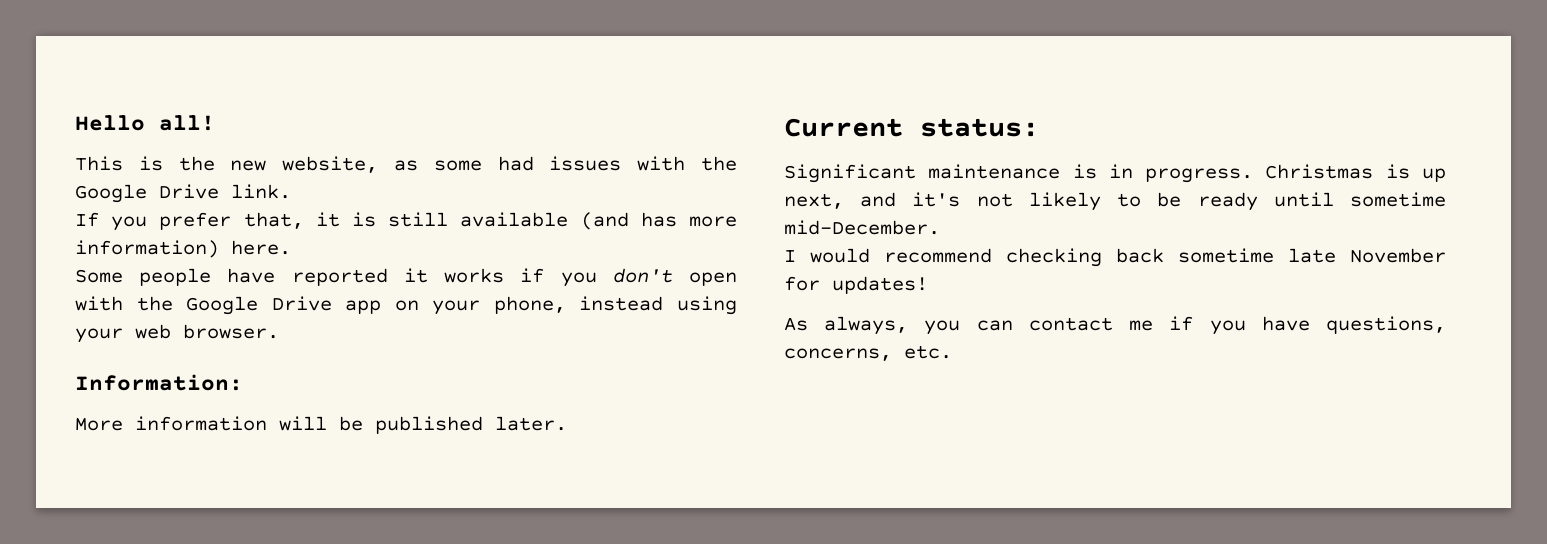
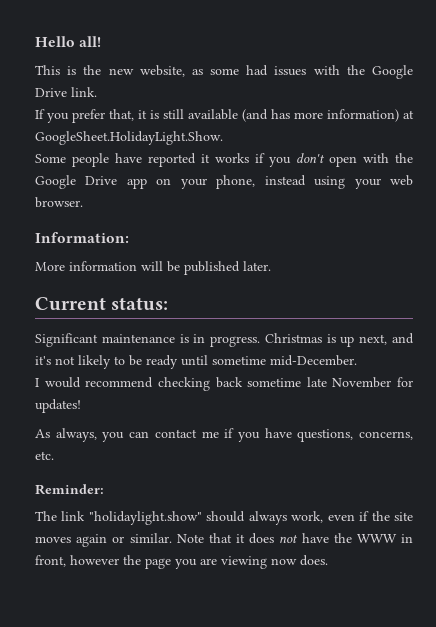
[231,240,291,255] here. -> [403,110,414,119] [35,131,223,145] at GoogleSheet.HolidayLight.Show.
(952, 352) none -> [35,484,104,495] [35,511,414,525] [35,533,413,547] [35,555,328,569] // Reminder: // The link "holidaylight.show" should always work, even if the site moves again or similar. Note that it does not have the WWW in front, however the page you are viewing now does.

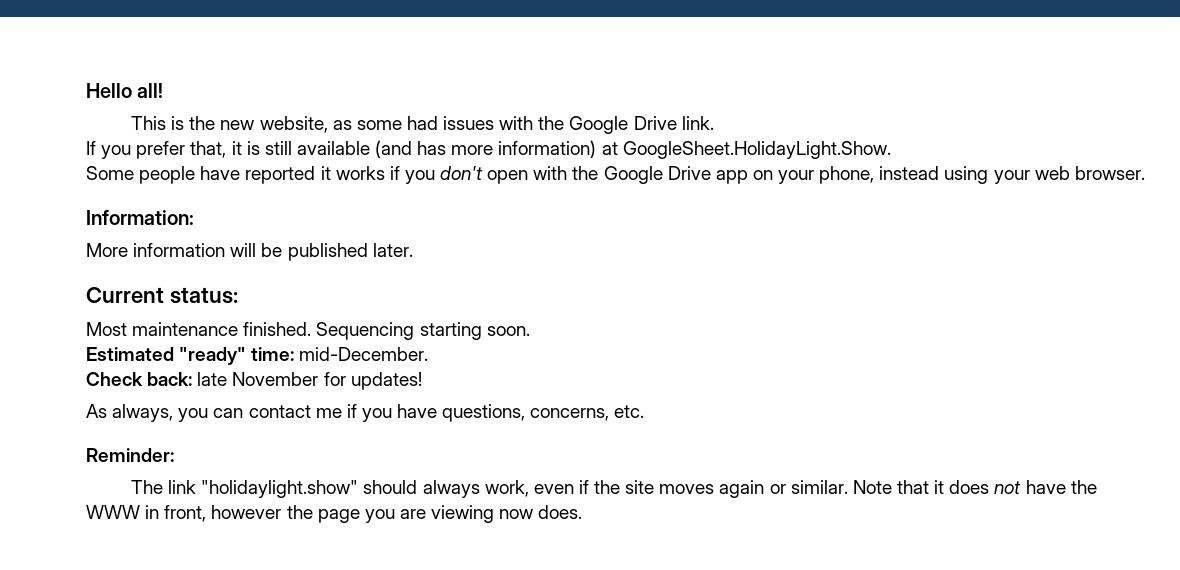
[35,333,414,347] [35,355,357,369] [35,377,302,391] Significant maintenance is in progress. Christmas is up next, and it's not likely to be ready until sometime mid-December. // I would recommend checking back sometime -> [86,322,530,340] [86,347,429,365] [86,372,193,386] Most maintenance finished. Sequencing starting soon. // Estimated "ready" time: mid-December. // Check back:

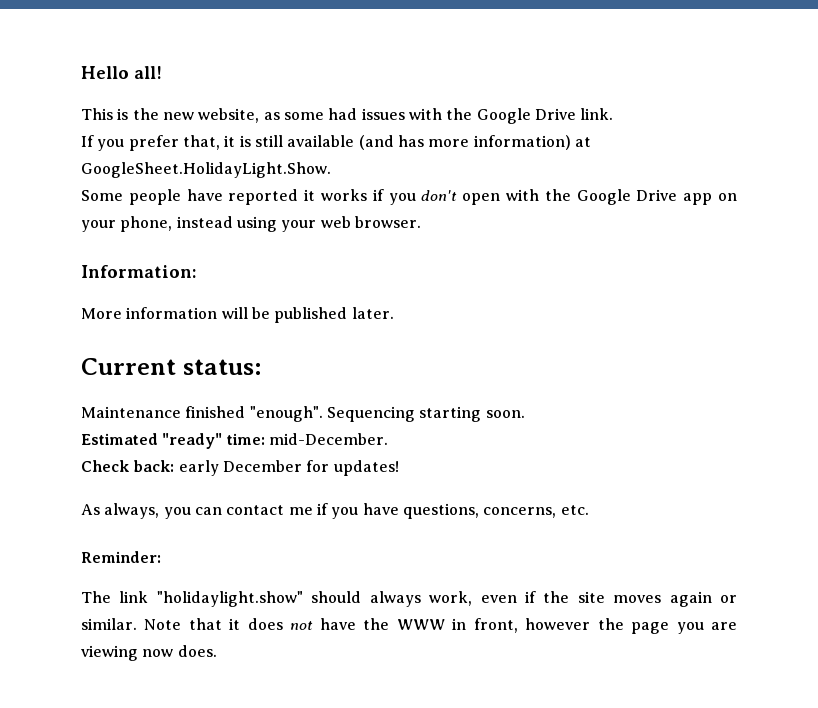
[86,322,312,336] Most maintenance finished. -> [81,406,323,422] Maintenance finished "enough".
[197,372,319,386] late November -> [178,460,302,476] early December

